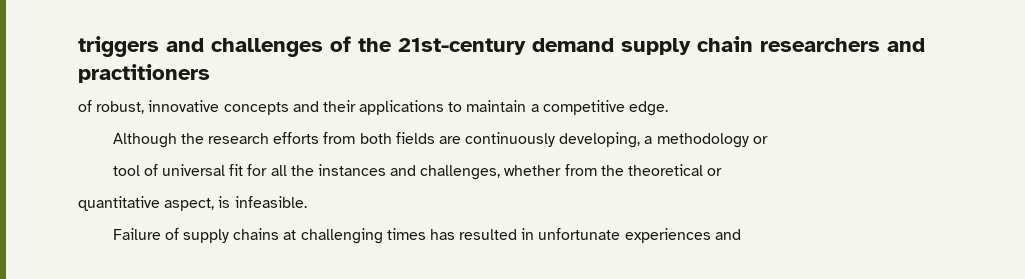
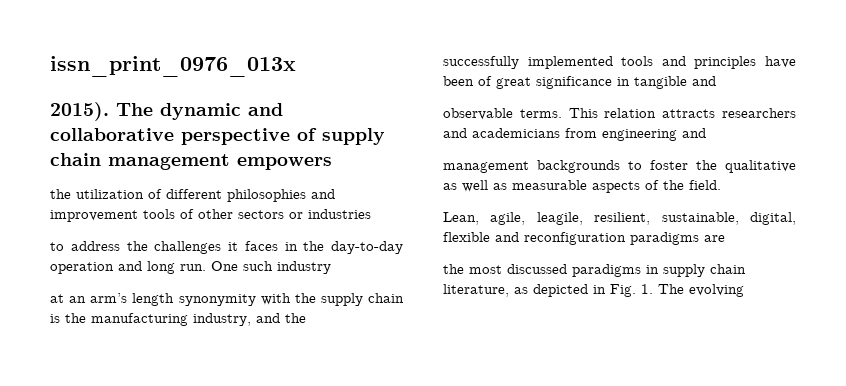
[78,36,925,57] [78,64,210,83] [78,100,669,116] [112,132,768,148] [112,164,723,180] [78,196,307,211] [112,228,741,244] triggers and challenges of the 21st-century demand supply chain researchers and practitioners // of robust, innovative concepts and their applications to maintain a competitive edge. // Although the research efforts from both fields are continuously developing, a methodology or // tool of universal fit for all the instances and challenges, whether from the theoretical or // quantitative aspect, is infeasible. // Failure of supply chains at challenging times has resulted in unfortunate experiences and -> [50,56,296,77] [50,102,283,121] [50,128,385,145] [50,153,332,170] [50,189,335,202] [50,209,371,222] [50,241,403,254] [50,261,331,274] [50,293,404,306] [50,313,306,326] [443,56,796,69] [443,76,716,89] [443,108,796,120] [443,128,706,141] [443,160,796,173] [443,180,721,193] [443,212,796,225] [443,232,725,245] [443,264,746,277] [443,284,744,297] issn_print_0976_013x // 2015). The dynamic and collaborative perspective of supply chain management empowers // the utilization of different philosophies and improvement tools of other sectors or industries // to address the challenges it faces in the day-to-day operation and long run. One such industry // at an arm’s length synonymity with the supply chain is the manufacturing industry, and the // successfully implemented tools and principles have been of great significance in tangible and // observable terms. This relation attracts researchers and academicians from engineering and // management backgrounds to foster the qualitative as well as measurable aspects of the field. // Lean, agile, leagile, resilient, sustainable, digital, flexible and reconfiguration paradigms are // the most discussed paradigms in supply chain literature, as depicted in Fig. 1. The evolving

